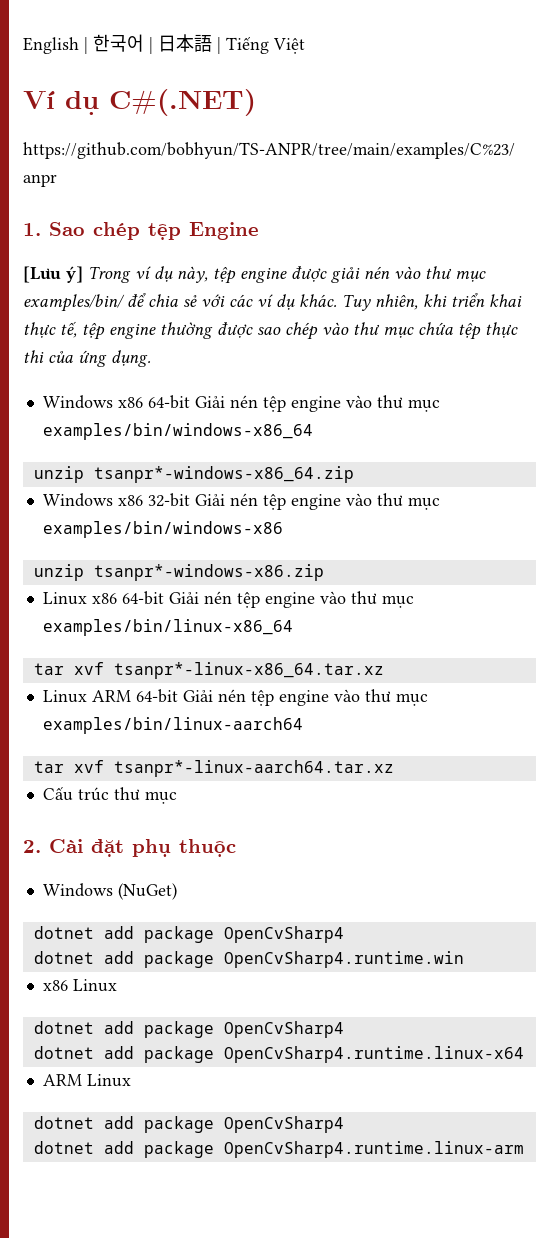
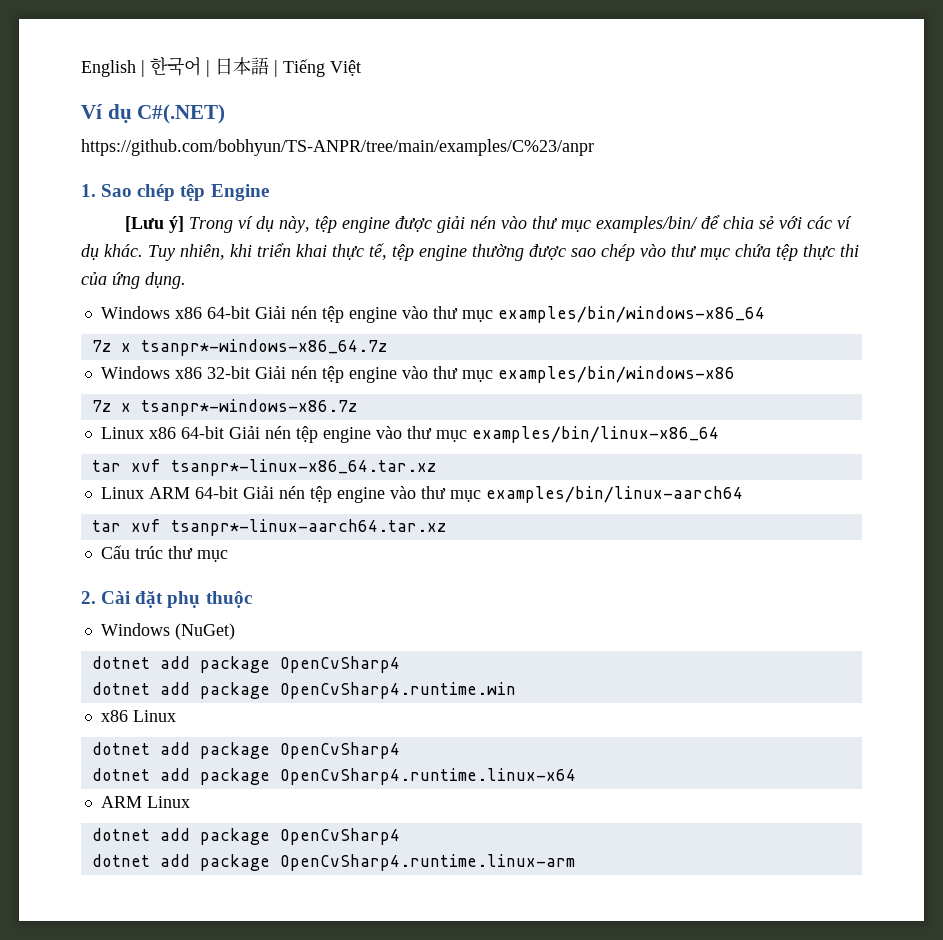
[33,466,354,483] unzip tsanpr*-windows-x86_64.zip -> [91,339,387,356] 7z x tsanpr*-windows-x86_64.7z
[33,564,324,581] unzip tsanpr*-windows-x86.zip -> [91,399,357,416] 7z x tsanpr*-windows-x86.7z

